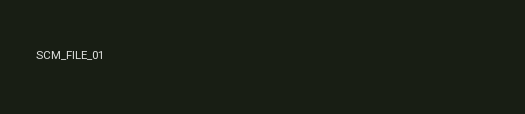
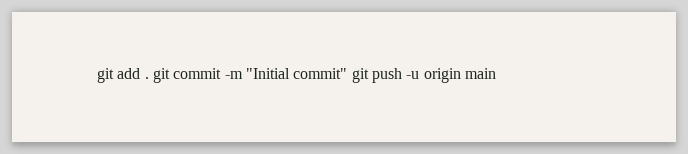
[36,51,104,60] SCM_FILE_01 -> [97,68,496,83] git add . git commit -m "Initial commit" git push -u origin main

